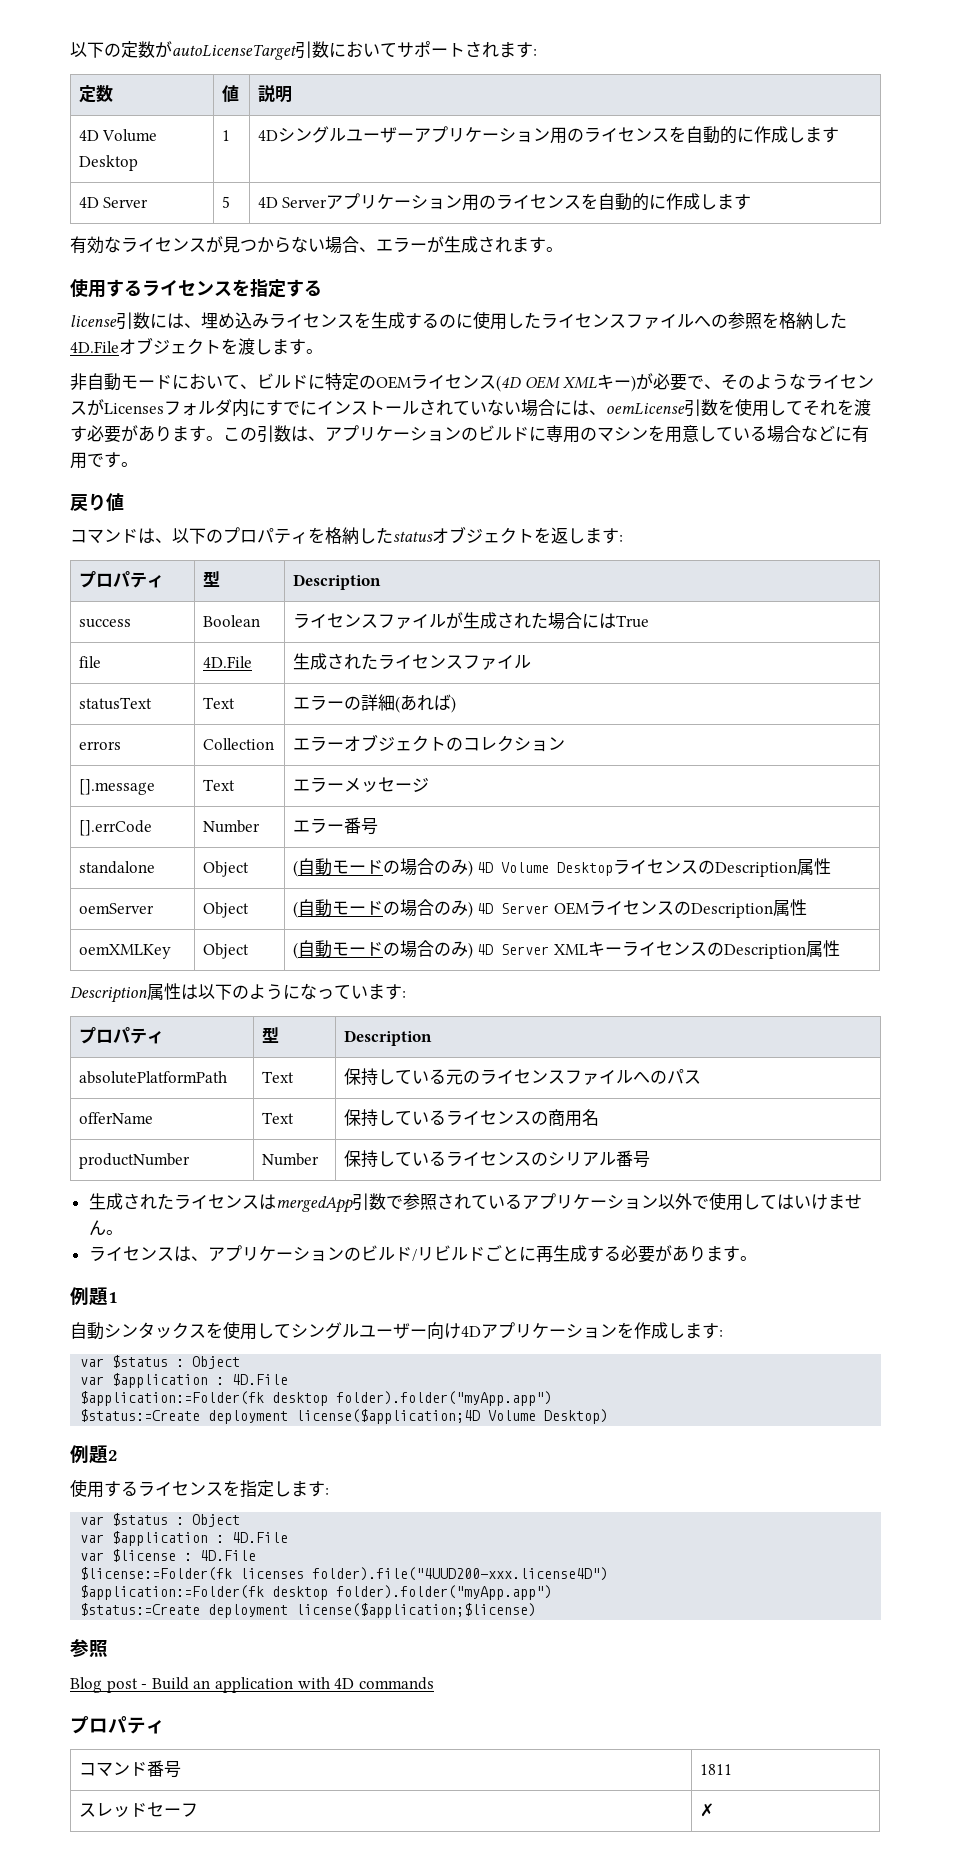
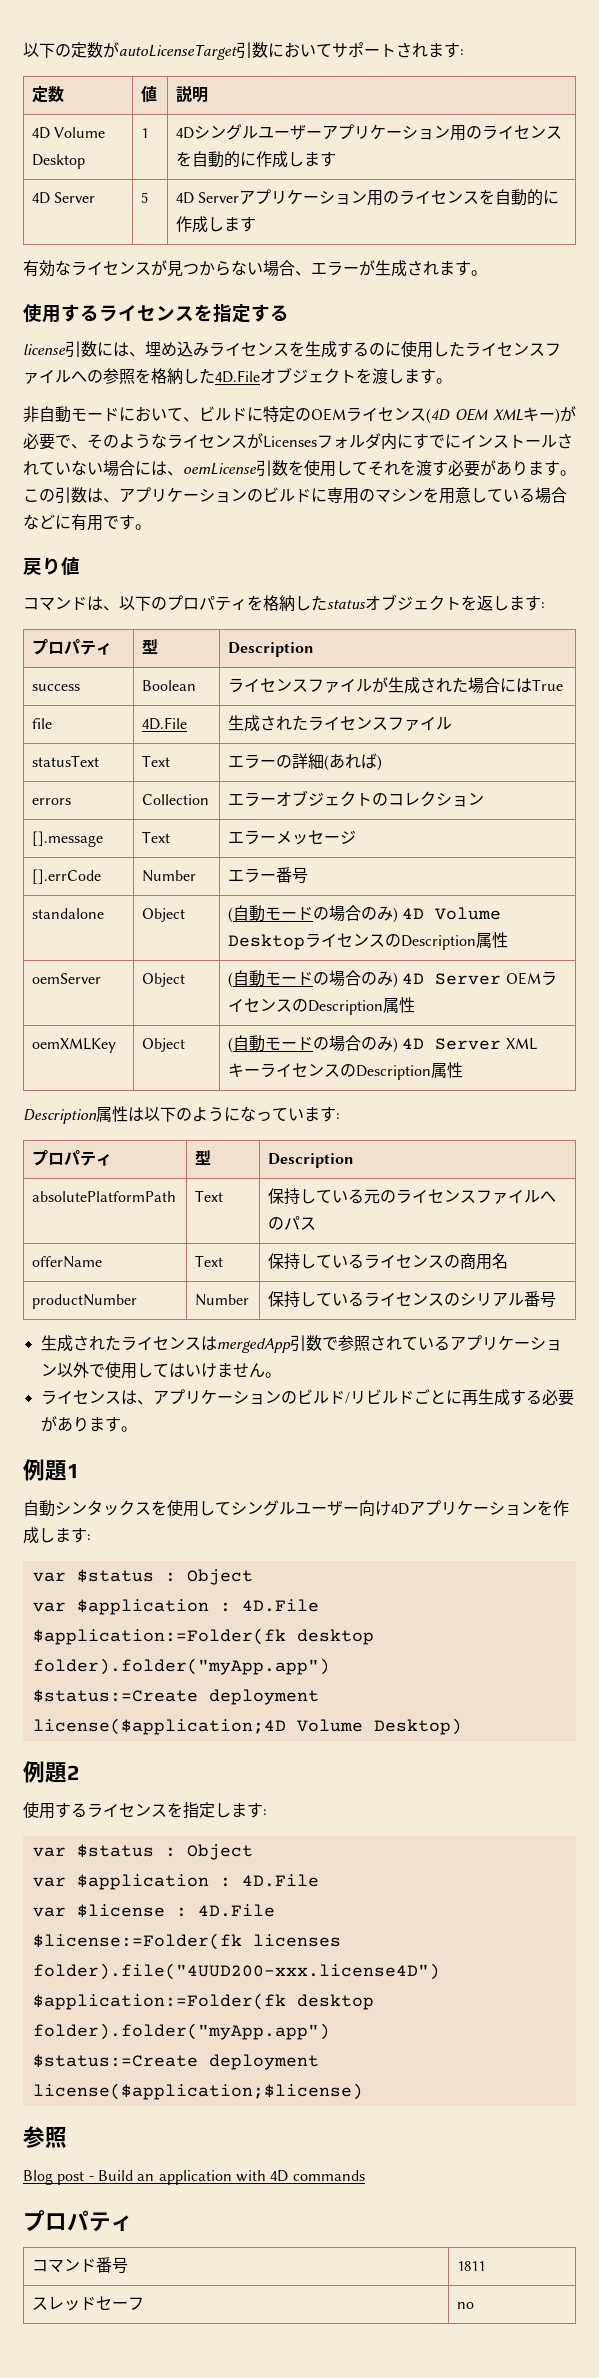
[699,1803,714,1817] ✗ -> [457,2302,475,2309] no

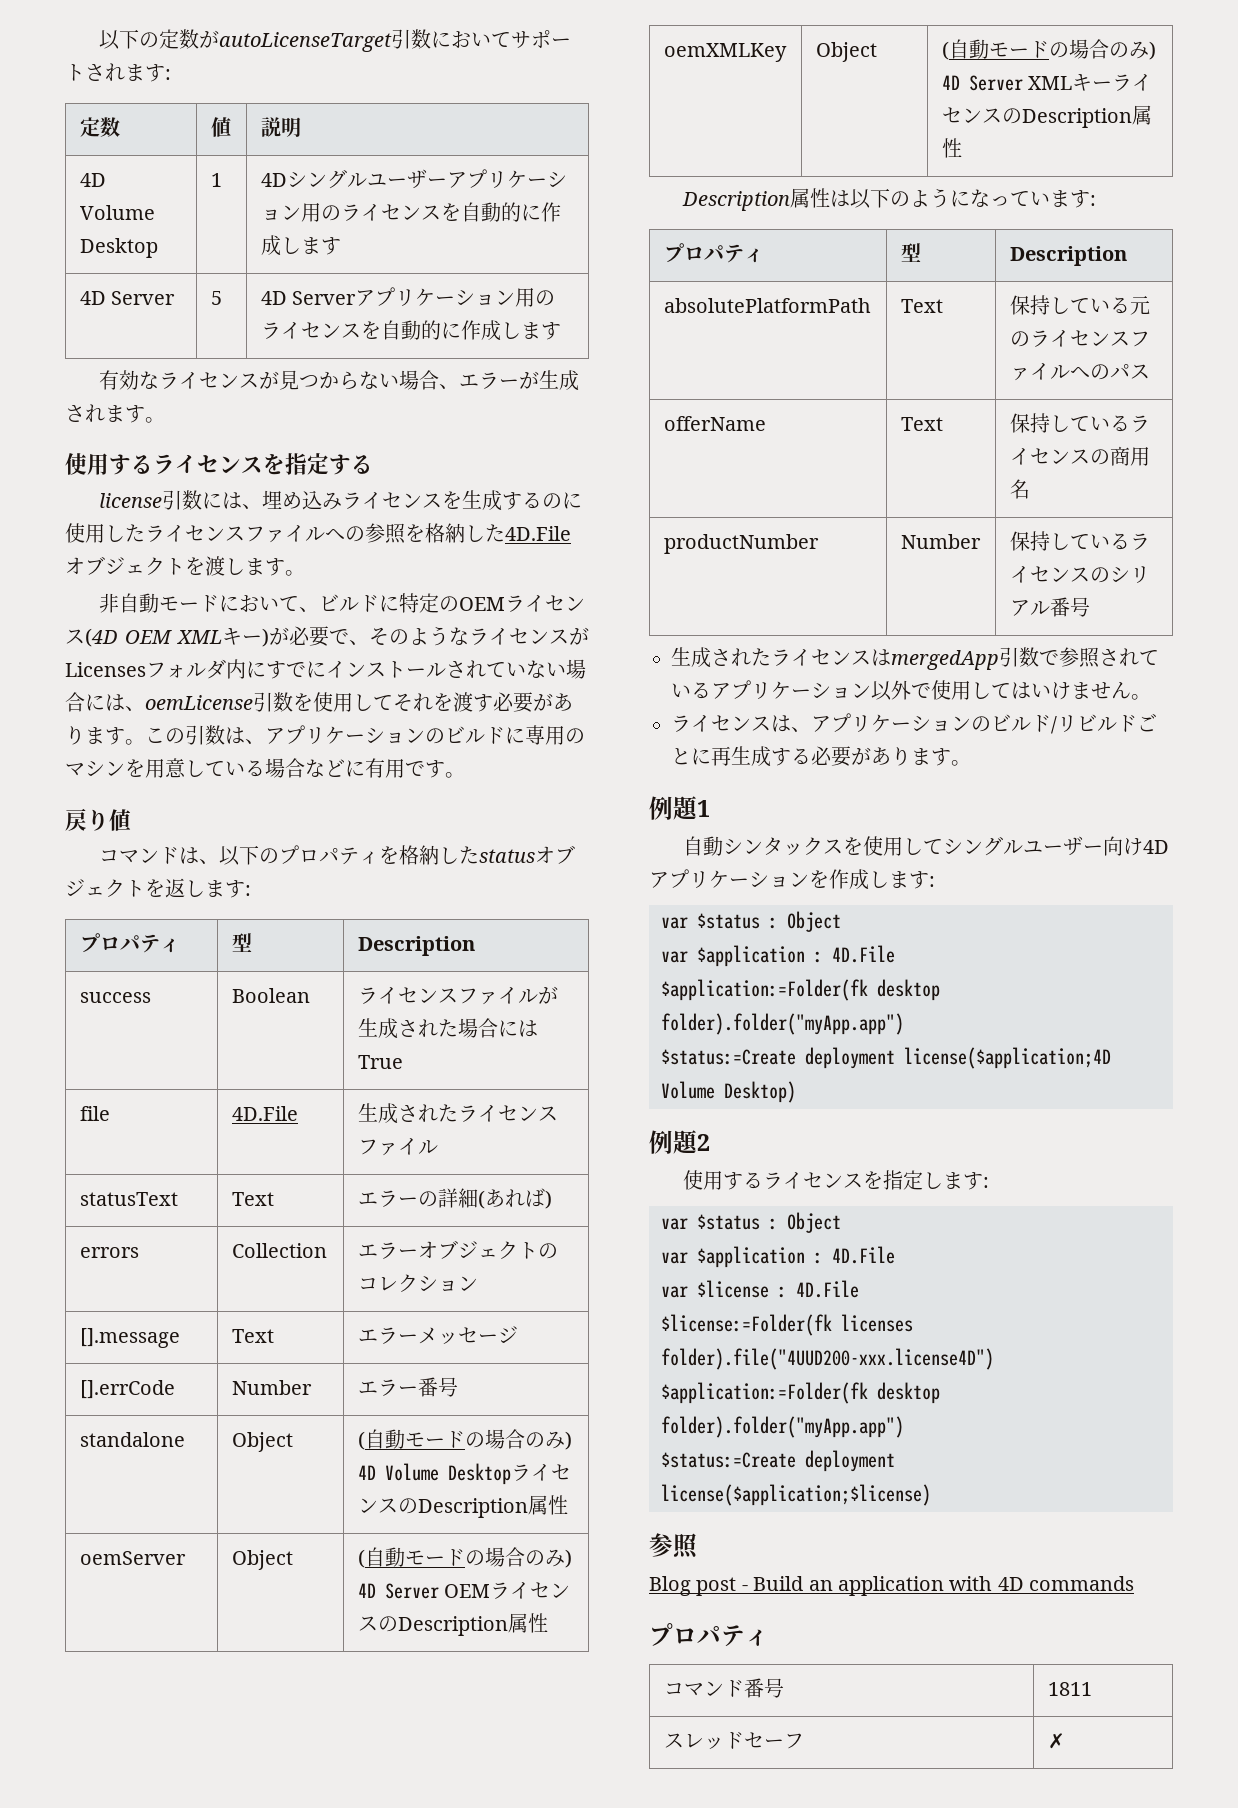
[457,2302,475,2309] no -> [1047,1733,1065,1749] ✗

